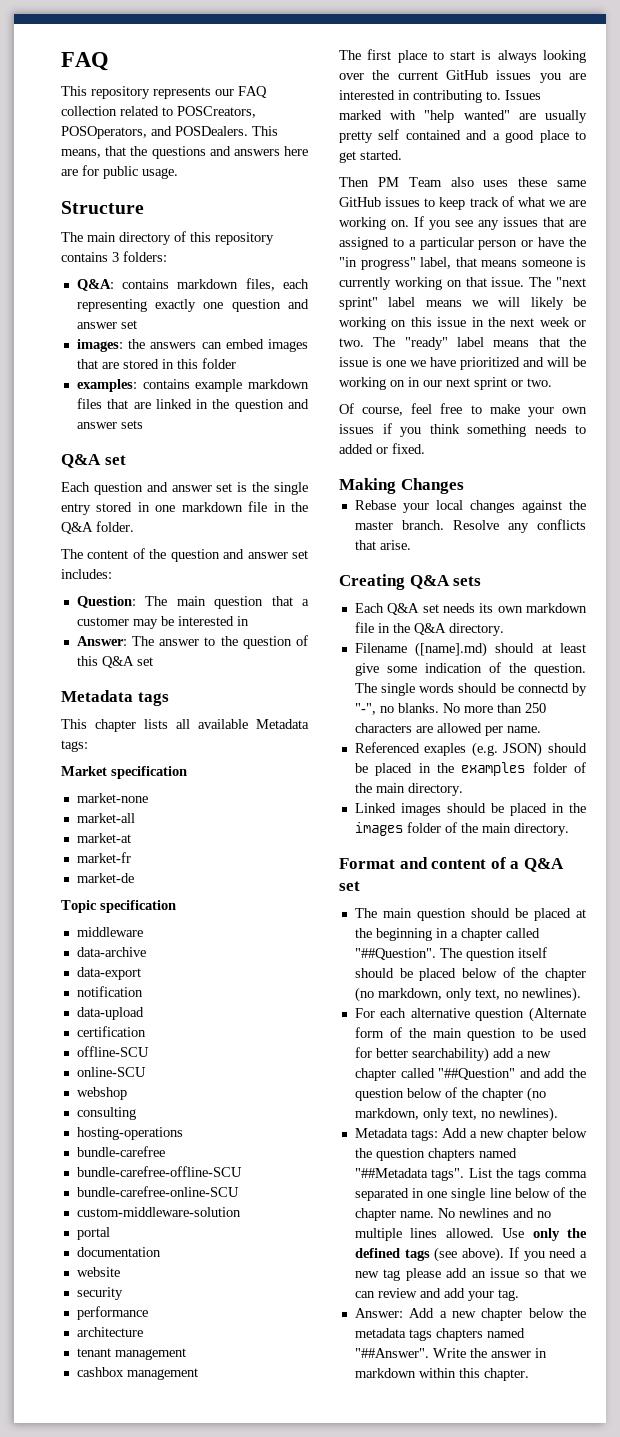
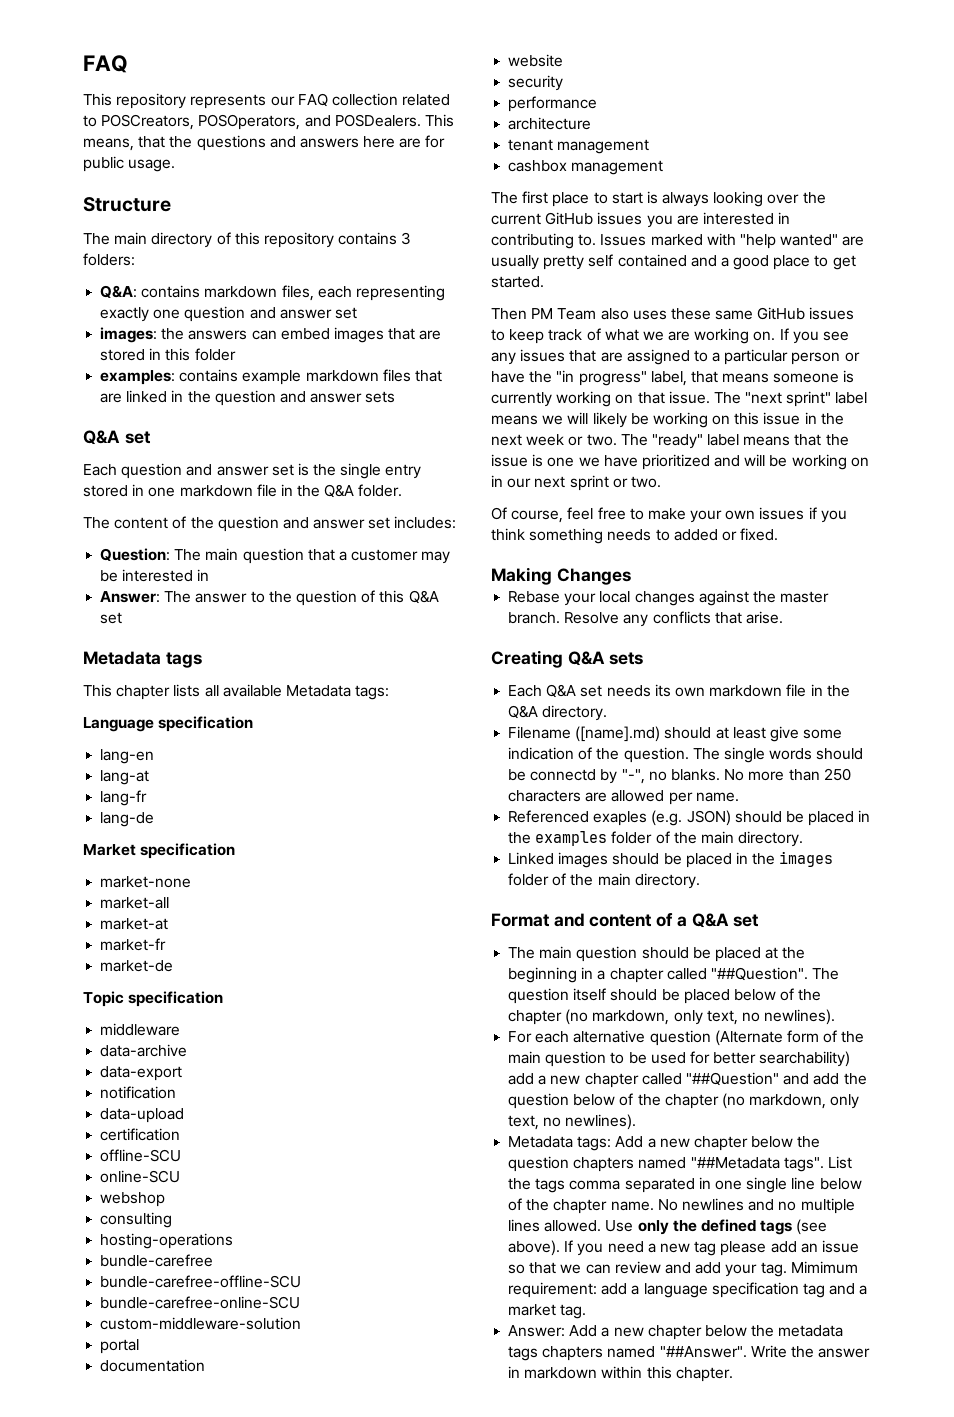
(88, 746) none -> [83,716,254,732] [100,749,155,764] [100,770,150,785] [100,790,148,806] [100,812,155,827] // Language specification // lang-en // lang-at // lang-fr // lang-de
(519, 1295) none -> [790,1261,858,1274] [508,1282,868,1298] [508,1304,587,1319] Mimimum requirement: add a language specification tag and a market tag.

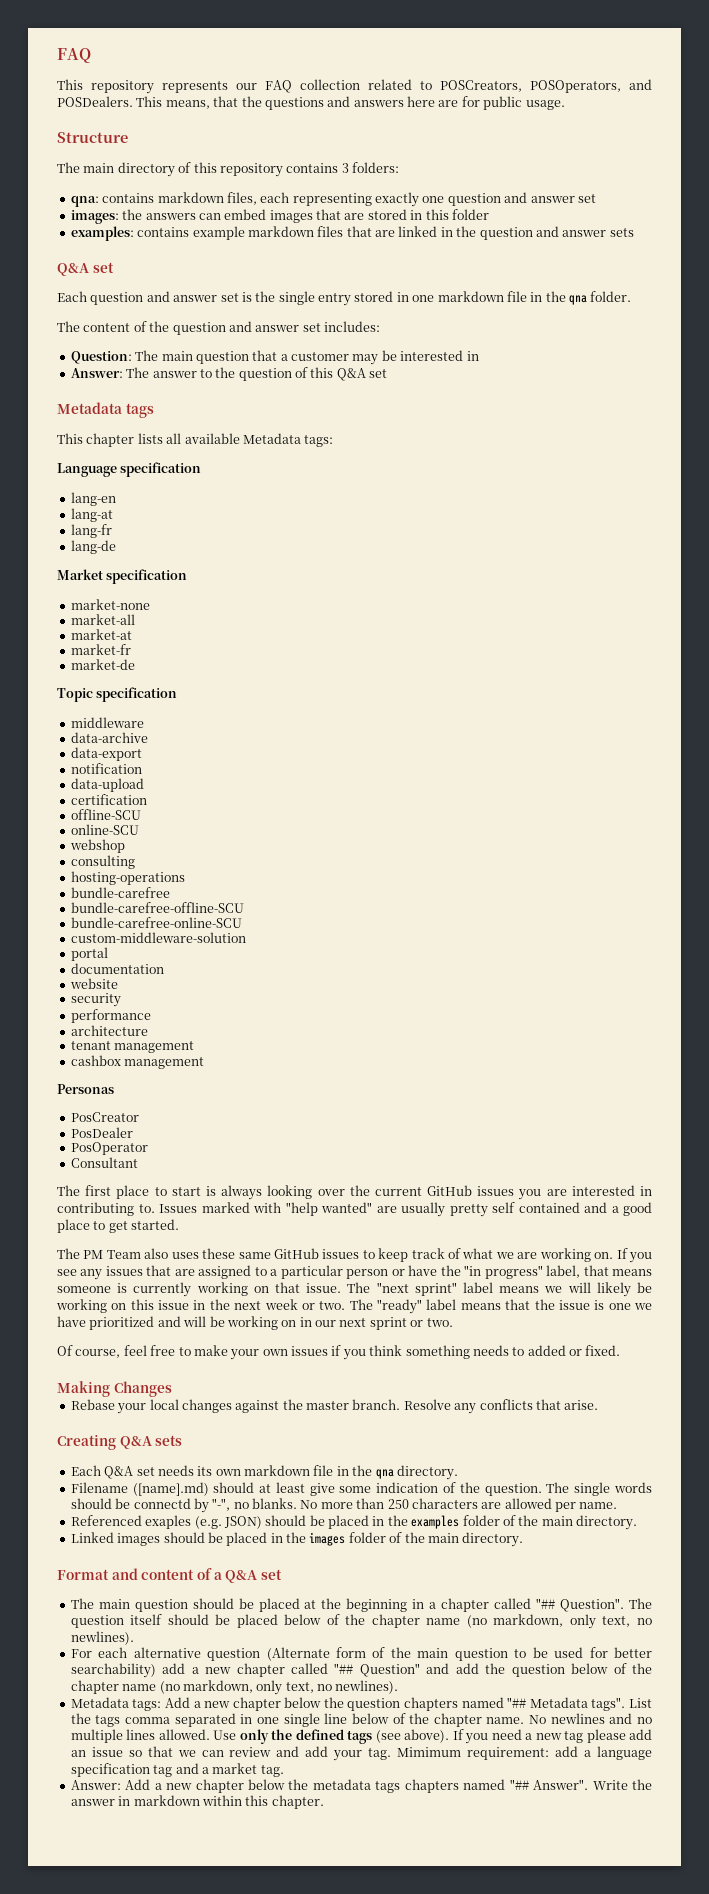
[100,285,138,298] Q&A: -> [70,196,99,207] qna:
[324,484,355,498] Q&A -> [569,295,587,305] qna
(664, 167) none -> [57,1084,114,1094] [70,1112,139,1122] [70,1127,133,1138] [70,1142,148,1155] [70,1157,138,1168] // Personas // PosCreator // PosDealer // PosOperator // Consultant
[491,308,527,320] Then -> [57,1248,80,1259] The
[508,705,539,719] Q&A -> [375,1469,394,1479] qna
[710,967,808,981] "##Question". -> [536,1598,625,1612] "## Question".
(563, 1017) none -> [426,1618,461,1625] name
[685,1072,779,1086] "##Question" -> [334,1663,420,1677] "## Question"
(719, 1101) none -> [122,1684,157,1691] name
[690,1157,780,1169] "##Metadata -> [507,1697,588,1708] "## Metadata
[659,1346,747,1358] "##Answer". -> [509,1779,589,1790] "## Answer".

